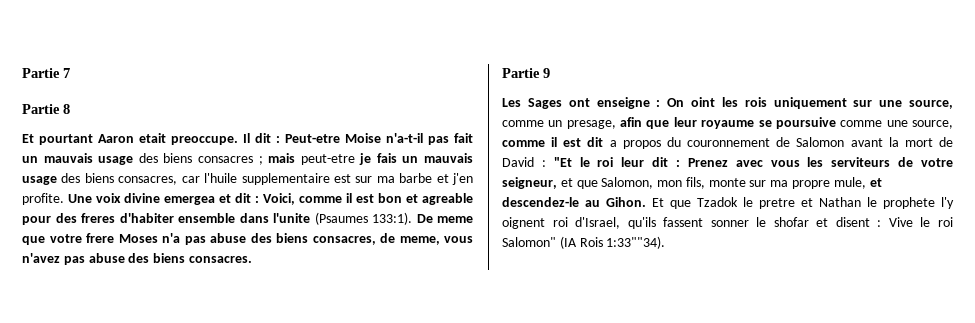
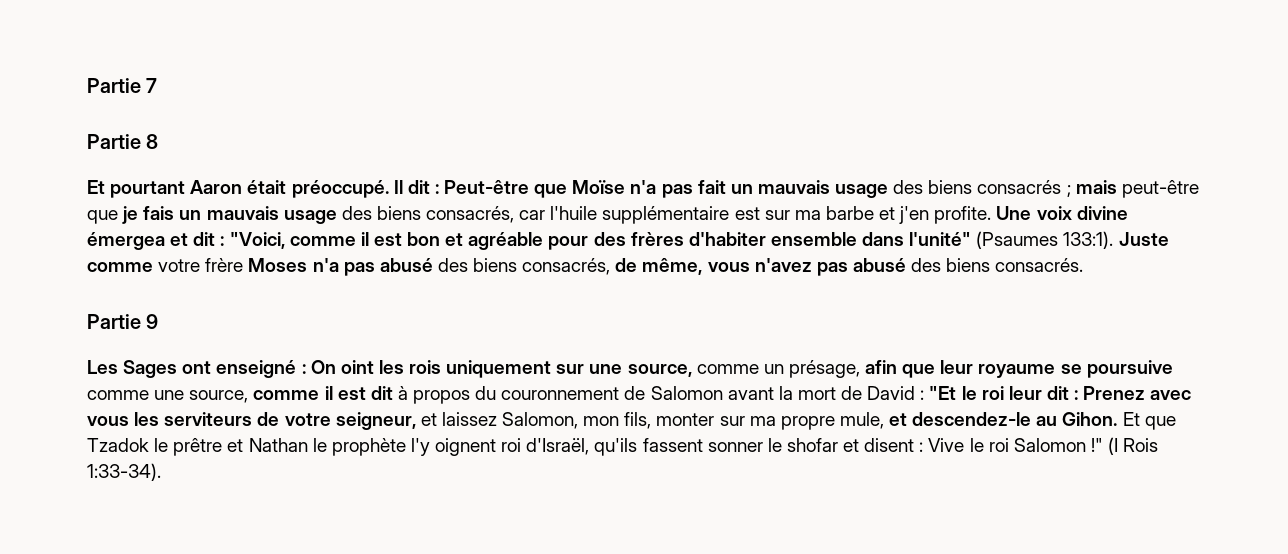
[139,133,238,145] etait preoccupe. -> [247,180,389,198] était préoccupé.
[285,133,423,143] Peut-etre Moise n'a-t-il -> [444,180,657,198] Peut-être que Moïse n'a
[197,156,253,163] consacres -> [977,180,1062,194] consacrés
[300,154,355,165] peut-etre -> [1121,180,1199,198] [87,210,118,224] peut-être que
[118,176,178,185] consacres, -> [426,206,515,223] consacrés,
[241,173,330,185] supplementaire -> [602,206,730,224] supplémentaire
[164,196,215,205] emergea -> [87,232,165,250] émergea
[263,193,295,205] Voici, -> [229,232,285,249] "Voici,
[422,193,473,205] agreable -> [468,232,544,250] agréable
[81,213,115,223] freres -> [630,232,684,246] frères
[273,213,310,223] l'unite -> [909,232,972,246] l'unité"
[416,214,473,223] [22,233,114,245] De meme que votre frere -> [1118,232,1169,246] [87,258,244,272] Juste comme votre frère
[210,233,440,245] abuse des biens consacres, de meme, -> [379,258,703,275] abusé des biens consacrés, de même,
[88,253,252,263] abuse des biens consacres. -> [852,258,1084,272] abusé des biens consacrés.
[596,97,650,109] enseigne -> [216,360,297,378] enseigné
[566,120,616,129] presage, -> [788,360,860,378] présage,
[609,140,617,147] a -> [397,386,408,400] à
[576,180,598,189] que -> [441,412,497,426] laissez
[708,178,746,187] monte -> [656,413,715,426] monter
[759,198,795,209] pretre -> [173,438,223,456] prêtre
[883,197,935,209] prophete -> [331,438,406,456] prophète
[575,217,621,229] d'Israel, -> [526,438,590,455] d'Israël,
[502,236,666,249] Salomon" (IA Rois 1:33""34). -> [1013,437,1159,455] [87,463,161,481] Salomon !" (I Rois 1:33-34).

